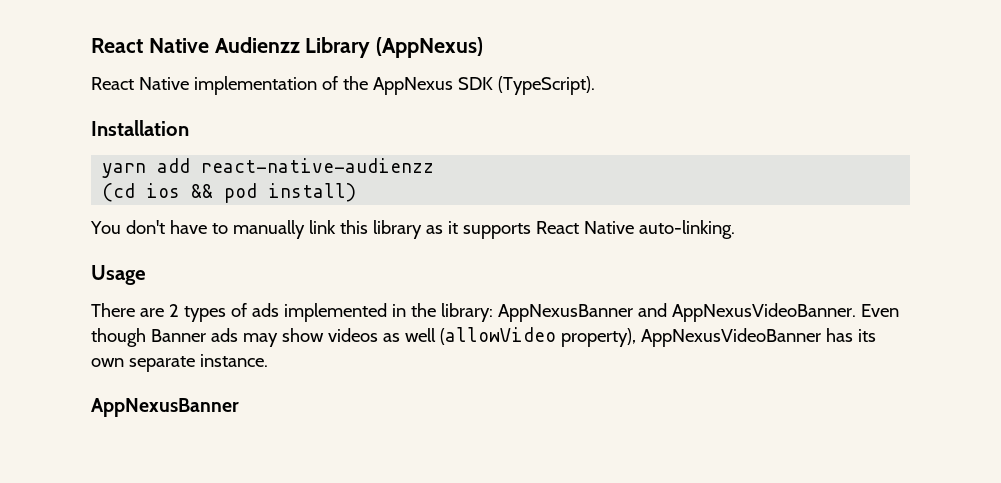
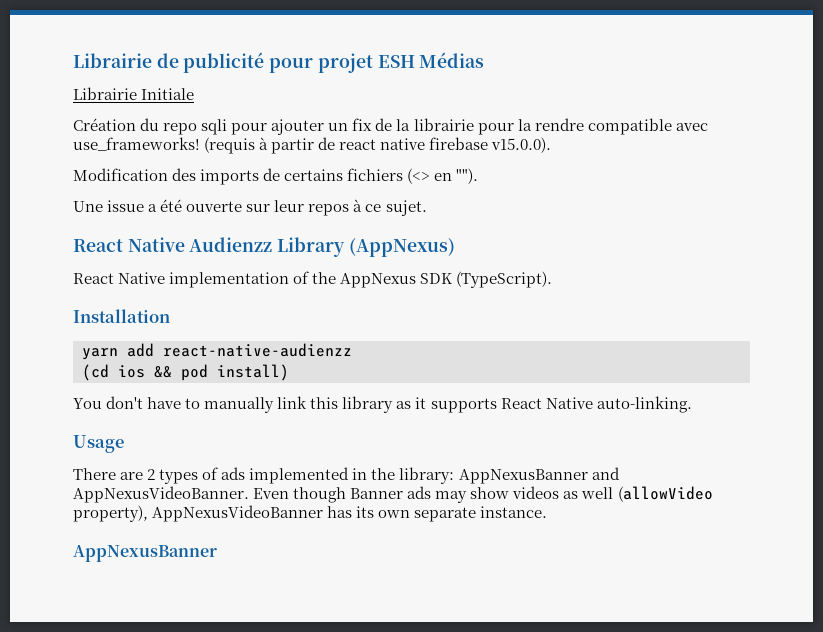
(91, 45) none -> [73,52,485,73] [73,87,195,100] [73,118,708,135] [73,137,552,154] [73,168,479,185] [73,199,427,216] Librairie de publicité pour projet ESH Médias // Librairie Initiale // Création du repo sqli pour ajouter un fix de la librairie pour la rendre compatible avec use_frameworks! (requis à partir de react native firebase v15.0.0). // Modification des imports de certains fichiers (<> en ""). // Une issue a été ouverte sur leur repos à ce sujet. //

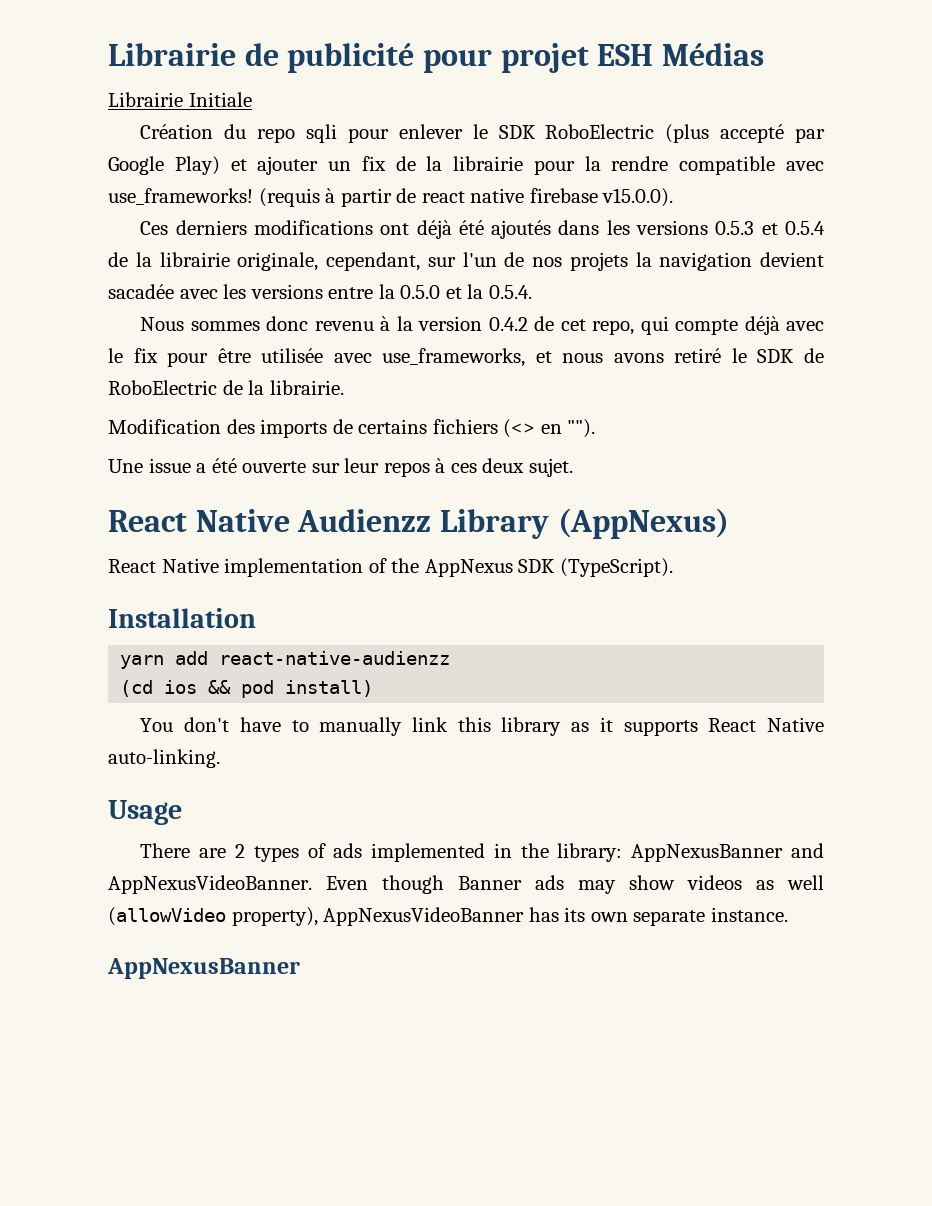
(268, 129) none -> [398,124,826,143] [108,156,247,175] enlever le SDK RoboElectric (plus accepté par Google Play) et
(552, 145) none -> [140,220,825,239] [108,252,824,271] [108,284,532,299] [140,316,825,335] [108,348,825,367] [108,380,344,395] // Ces derniers modifications ont déjà été ajoutés dans les versions 0.5.3 et 0.5.4 de la librairie originale, cependant, sur l'un de nos projets la navigation devient sacadée avec les versions entre la 0.5.0 et la 0.5.4. // Nous sommes donc revenu à la version 0.4.2 de cet repo, qui compte déjà avec le fix pour être utilisée avec use_frameworks, et nous avons retiré le SDK de RoboElectric de la librairie.
[365,204,382,212] ce -> [450,458,525,473] ces deux

